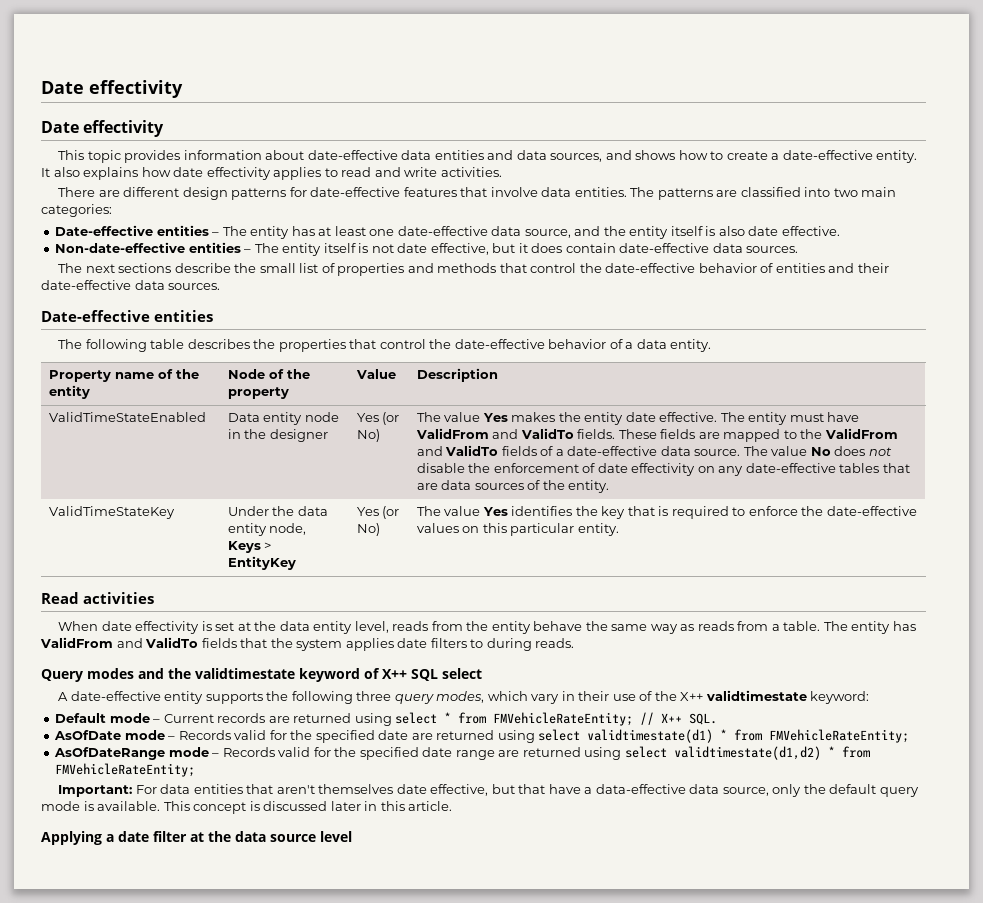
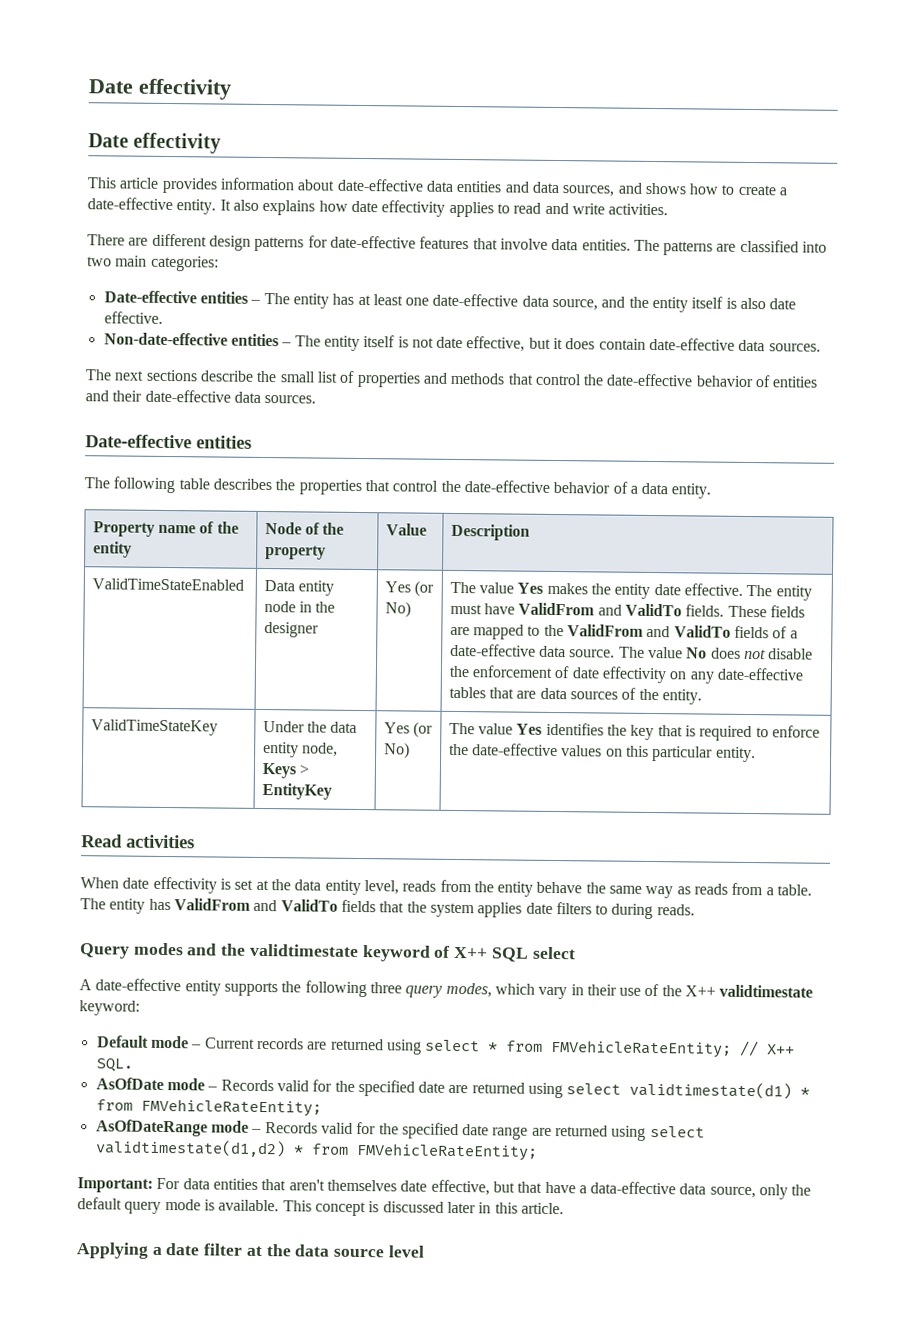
[87,150,121,163] topic -> [119,177,160,189] article

